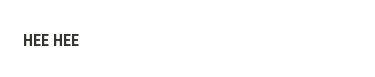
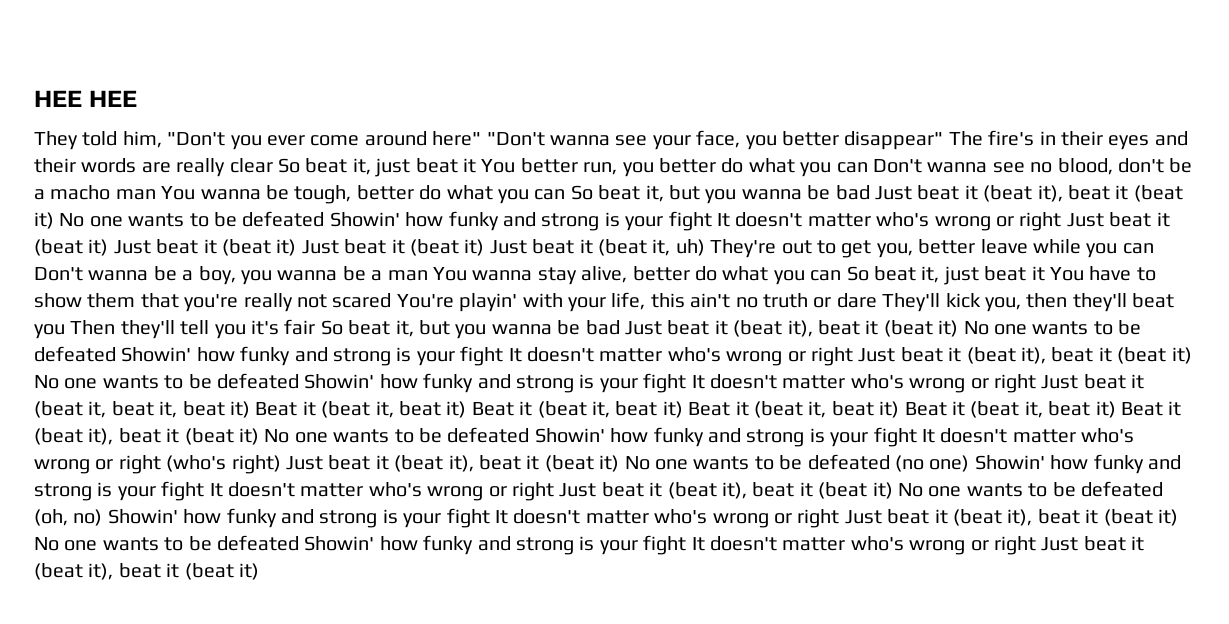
(80, 40) none -> [34,130,1188,150] [34,158,1193,177] [34,185,1183,204] [34,211,1170,231] [34,239,1154,258] [34,266,1156,285] [34,292,1175,312] [34,319,1142,339] [34,346,1192,366] [34,373,1145,393] [34,401,1182,418] [34,427,1135,447] [34,454,1181,474] [34,481,1163,501] [34,508,1178,528] [34,535,1145,555] [34,563,259,580] // They told him, "Don't you ever come around here" "Don't wanna see your face, you better disappear" The fire's in their eyes and their words are really clear So beat it, just beat it You better run, you better do what you can Don't wanna see no blood, don't be a macho man You wanna be tough, better do what you can So beat it, but you wanna be bad Just beat it (beat it), beat it (beat it) No one wants to be defeated Showin' how funky and strong is your fight It doesn't matter who's wrong or right Just beat it (beat it) Just beat it (beat it) Just beat it (beat it) Just beat it (beat it, uh) They're out to get you, better leave while you can Don't wanna be a boy, you wanna be a man You wanna stay alive, better do what you can So beat it, just beat it You have to show them that you're really not scared You're playin' with your life, this ain't no truth or dare They'll kick you, then they'll beat you Then they'll tell you it's fair So beat it, but you wanna be bad Just beat it (beat it), beat it (beat it) No one wants to be defeated Showin' how funky and strong is your fight It doesn't matter who's wrong or right Just beat it (beat it), beat it (beat it) No one wants to be defeated Showin' how funky and strong is your fight It doesn't matter who's wrong or right Just beat it (beat it, beat it, beat it) Beat it (beat it, beat it) Beat it (beat it, beat it) Beat it (beat it, beat it) Beat it (beat it, beat it) Beat it (beat it), beat it (beat it) No one wants to be defeated Showin' how funky and strong is your fight It doesn't matter who's wrong or right (who's right) Just beat it (beat it), beat it (beat it) No one wants to be defeated (no one) Showin' how funky and strong is your fight It doesn't matter who's wrong or right Just beat it (beat it), beat it (beat it) No one wants to be defeated (oh, no) Showin' how funky and strong is your fight It doesn't matter who's wrong or right Just beat it (beat it), beat it (beat it) No one wants to be defeated Showin' how funky and strong is your fight It doesn't matter who's wrong or right Just beat it (beat it), beat it (beat it)

